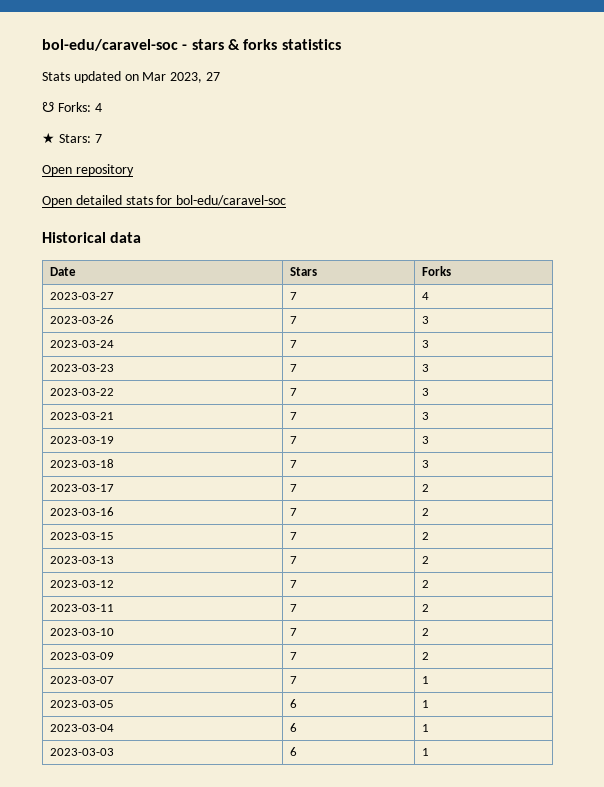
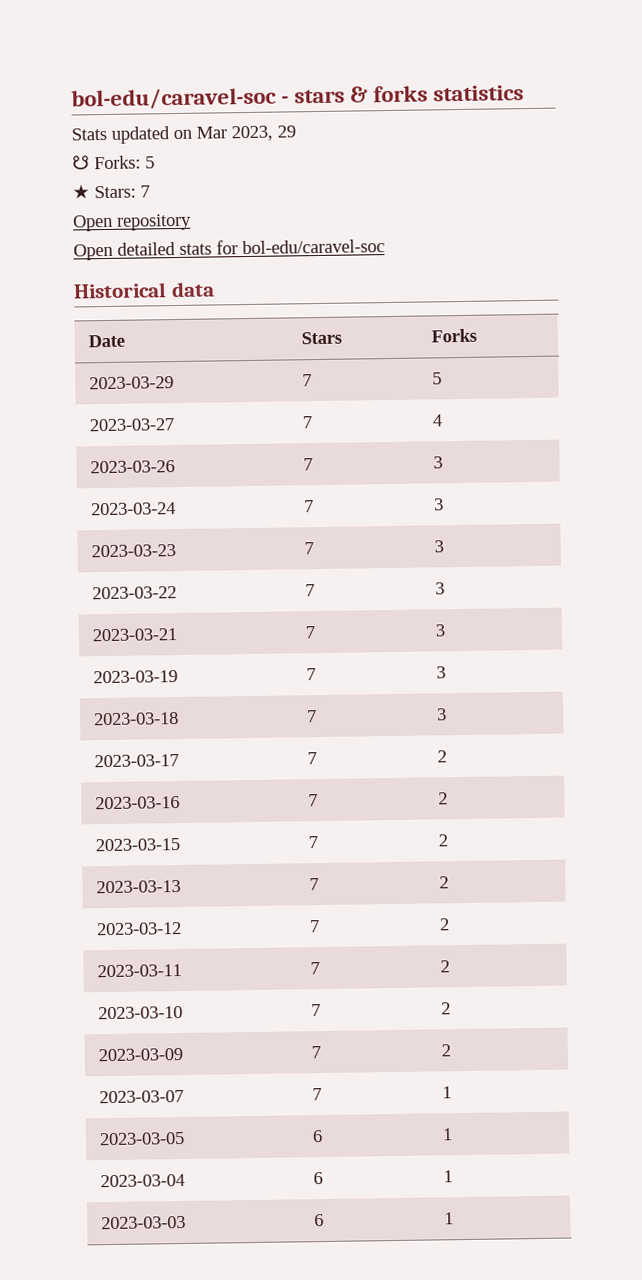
[205,72,220,81] 27 -> [277,125,296,138] 29
[94,103,102,112] 4 -> [145,156,155,169] 5
(452, 271) none -> [89,376,175,390] [302,374,313,387] [432,372,443,385] // 2023-03-29 | 7 | 5

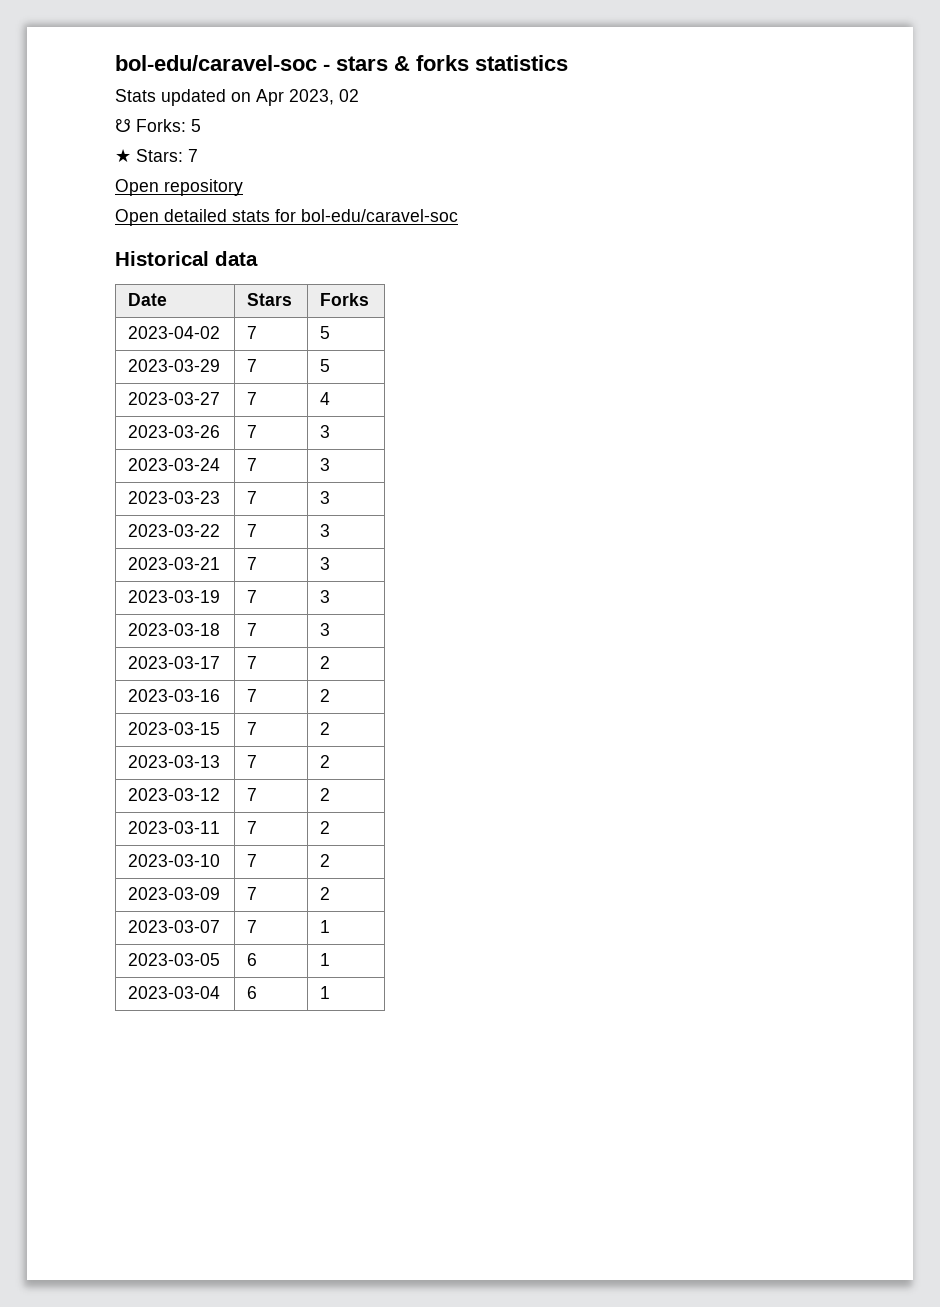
[196,125,296,142] Mar 2023, 29 -> [256,89,359,106] Apr 2023, 02
(478, 335) none -> [128,326,221,339] [247,326,258,339] [320,326,331,339] // 2023-04-02 | 7 | 5
[101,1215,187,1230] [314,1214,325,1227] [444,1212,455,1225] // 2023-03-03 | 6 | 1 -> (331, 992) none

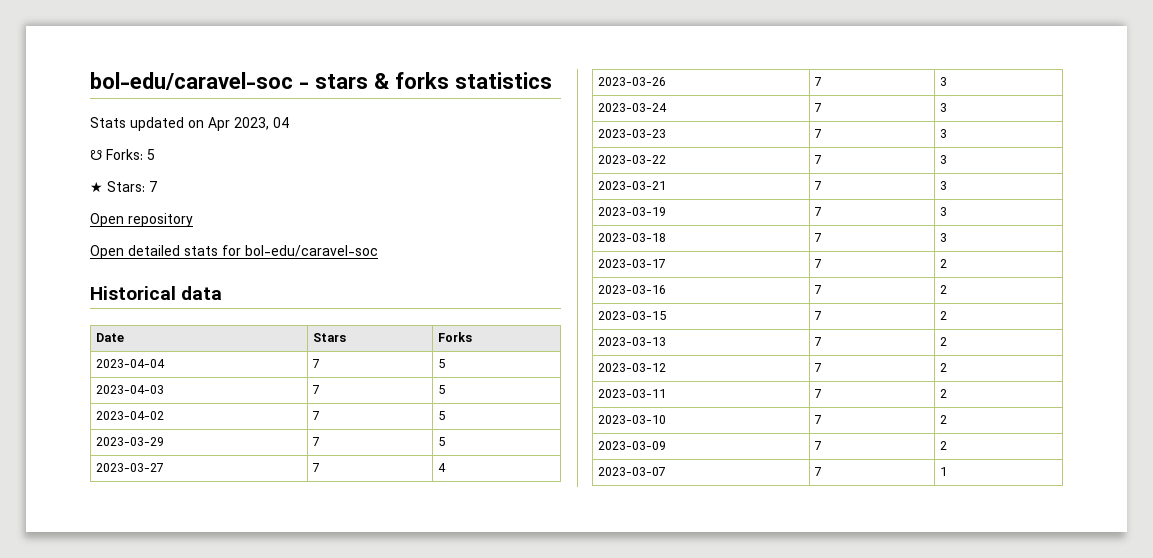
[339,89,359,102] 02 -> [273,117,289,128] 04
(370, 299) none -> [96,359,166,368] [312,359,321,368] [438,359,446,368] [96,385,165,394] [312,385,321,394] [438,385,446,394] // 2023-04-04 | 7 | 5 // 2023-04-03 | 7 | 5
[128,953,221,966] [247,953,258,966] [320,953,331,966] [128,986,221,999] [247,986,258,999] [320,986,331,999] // 2023-03-05 | 6 | 1 // 2023-03-04 | 6 | 1 -> (948, 471) none

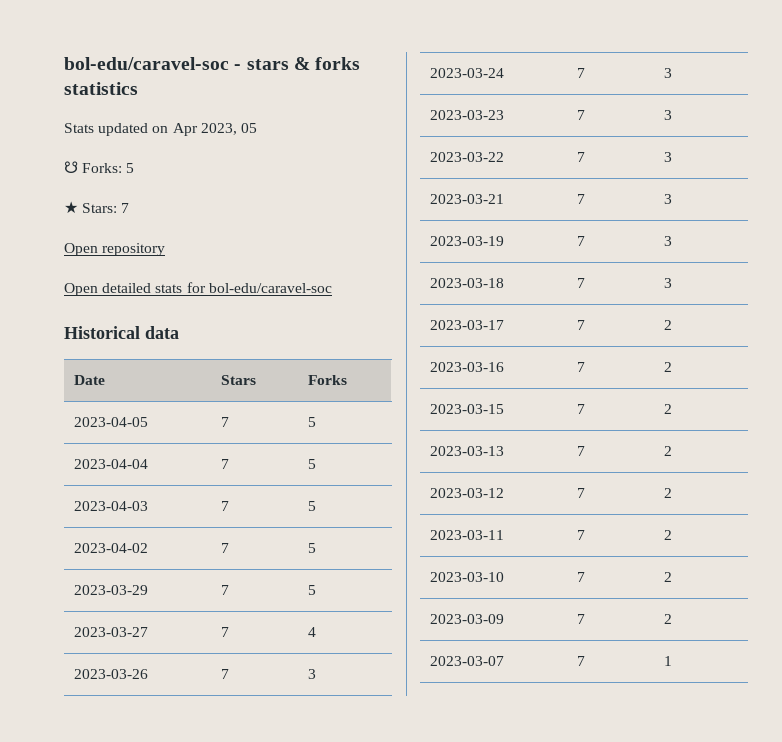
[273,117,289,128] 04 -> [240,123,257,133] 05
(473, 337) none -> [73,417,148,427] [220,417,229,427] [307,417,316,427] // 2023-04-05 | 7 | 5

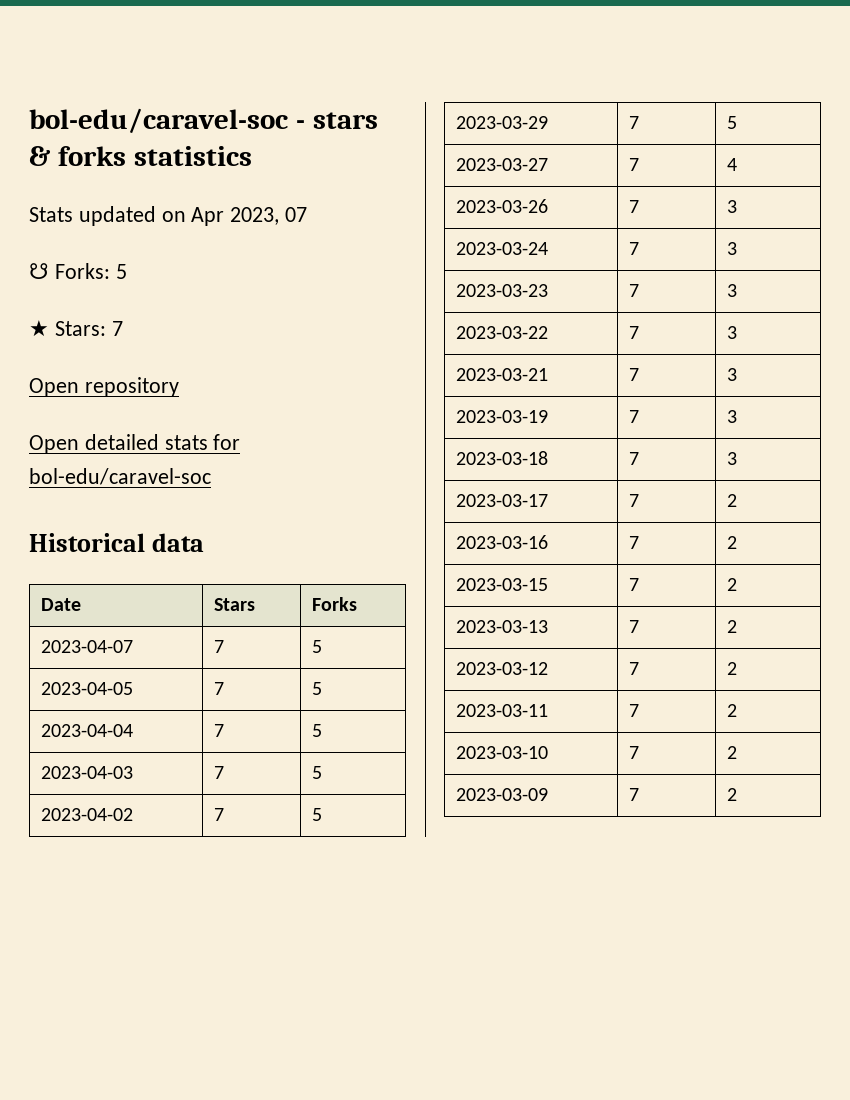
[240,123,257,133] 05 -> [285,207,308,222] 07
(347, 380) none -> [41,640,134,653] [214,640,225,653] [312,640,323,653] // 2023-04-07 | 7 | 5
[429,656,504,666] [576,656,585,666] [663,656,672,666] // 2023-03-07 | 7 | 1 -> (738, 794) none

